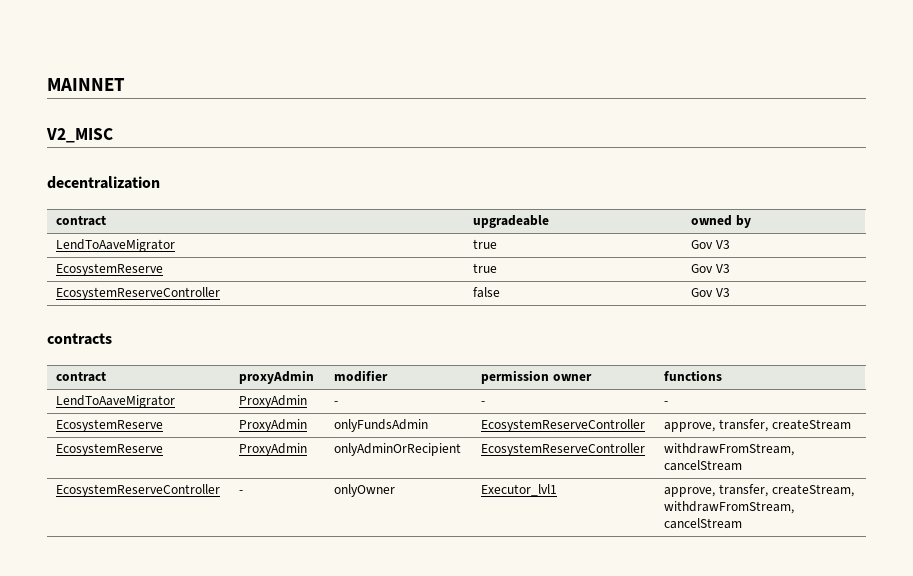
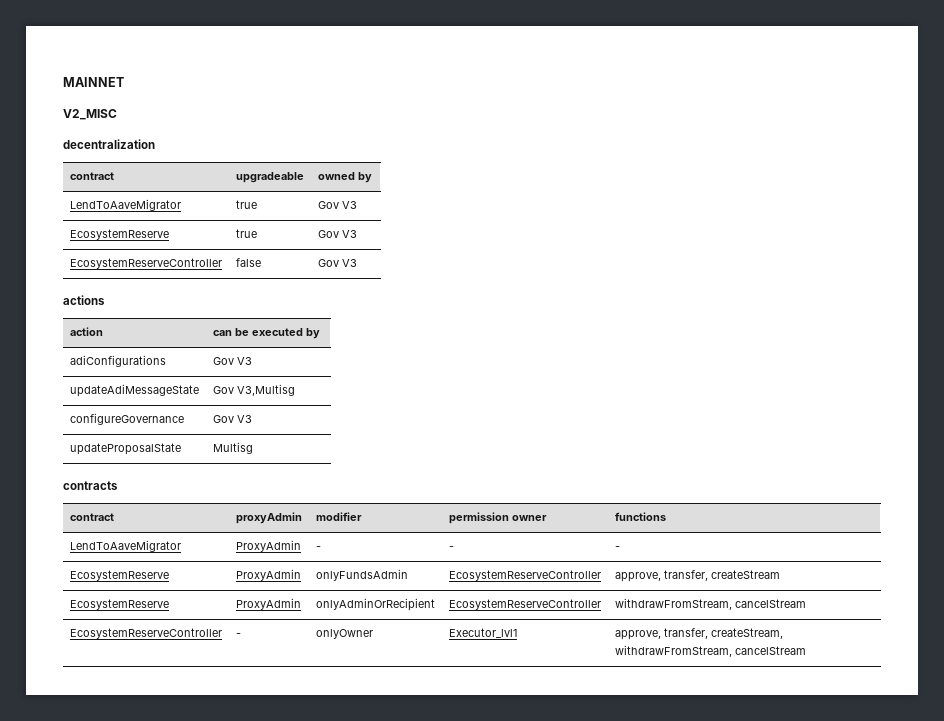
(730, 292) none -> [63,295,105,305] [69,327,103,336] [212,328,320,339] [69,355,166,367] [212,357,252,365] [69,384,199,397] [212,384,295,396] [69,413,184,425] [212,415,252,423] [69,443,181,455] [212,442,253,454] // actions // action | can be executed by // adiConfigurations | Gov V3 // updateAdiMessageState | Gov V3,Multisg // configureGovernance | Gov V3 // updateProposalState | Multisg

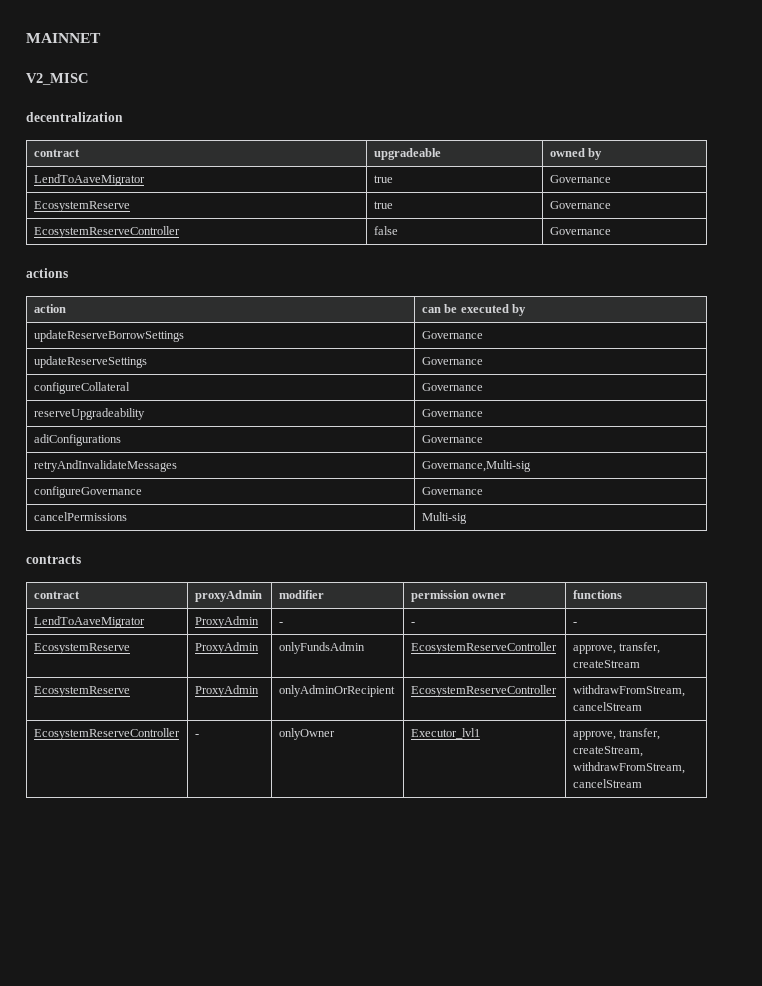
[317,201,357,209] Gov V3 -> [549,175,611,183] Governance
[317,230,357,238] Gov V3 -> [549,201,611,209] Governance
[317,259,357,267] Gov V3 -> [549,227,611,235] Governance
[69,355,166,367] [212,357,252,365] [69,384,199,397] [212,384,295,396] [69,413,184,425] [212,415,252,423] [69,443,181,455] [212,442,253,454] adiConfigurations | Gov V3 // updateAdiMessageState | Gov V3,Multisg // configureGovernance | Gov V3 // updateProposalState | Multisg -> [33,330,184,342] [421,331,483,339] [33,356,147,368] [421,357,483,365] [33,382,130,394] [421,383,483,391] [33,408,145,420] [421,409,483,417] [33,434,121,446] [421,435,483,443] [33,460,177,472] [421,460,531,472] [33,486,142,498] [421,487,483,495] [33,512,127,521] [421,512,467,524] updateReserveBorrowSettings | Governance // updateReserveSettings | Governance // configureCollateral | Governance // reserveUpgradeability | Governance // adiConfigurations | Governance // retryAndInvalidateMessages | Governance,Multi-sig // configureGovernance | Governance // cancelPermissions | Multi-sig

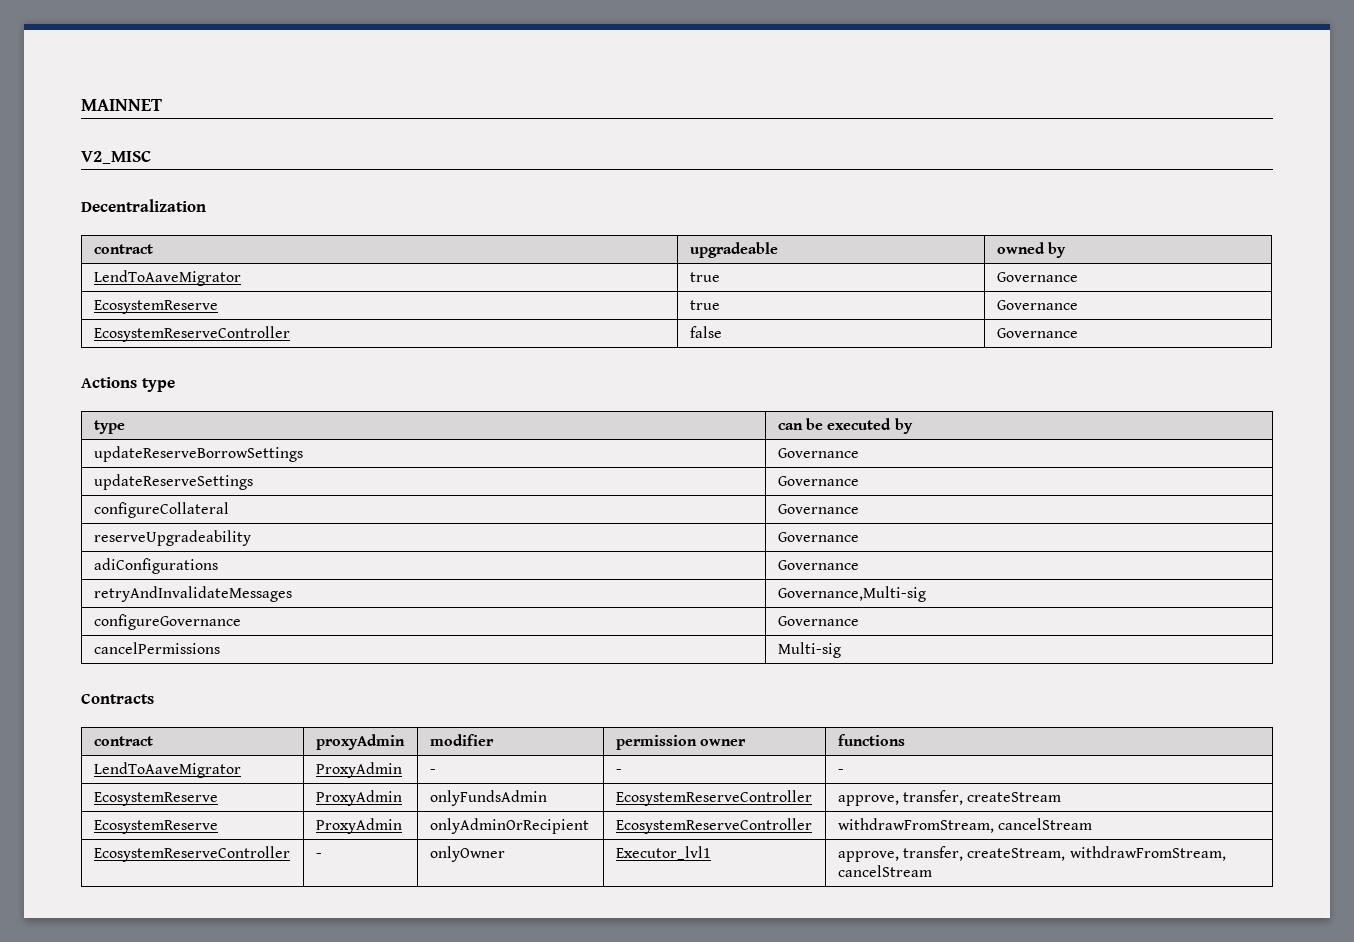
[26,112,123,122] decentralization -> [81,199,206,212] Decentralization
[26,268,68,278] [33,304,66,313] actions // action -> [81,377,175,392] [93,420,125,434] Actions type // type
[26,555,81,564] contracts -> [81,693,154,704] Contracts

